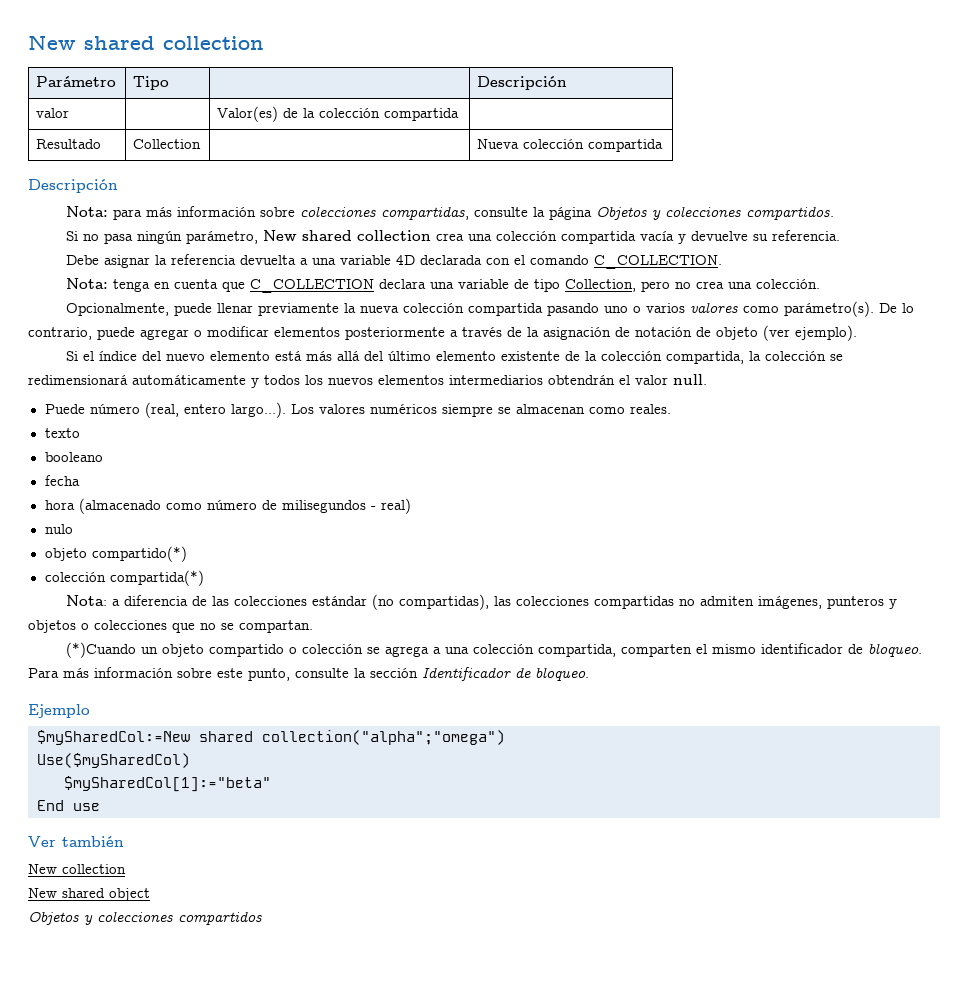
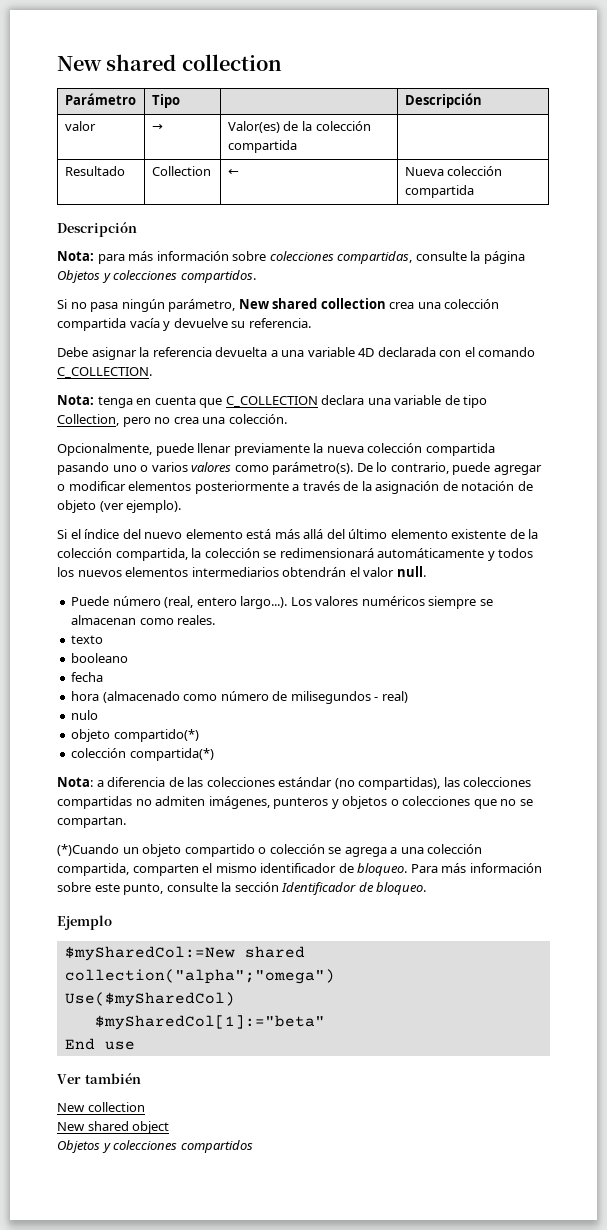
(70, 113) none -> [151,124,163,131] →
(202, 144) none -> [227,169,239,176] ←

